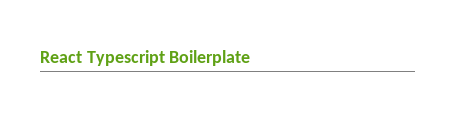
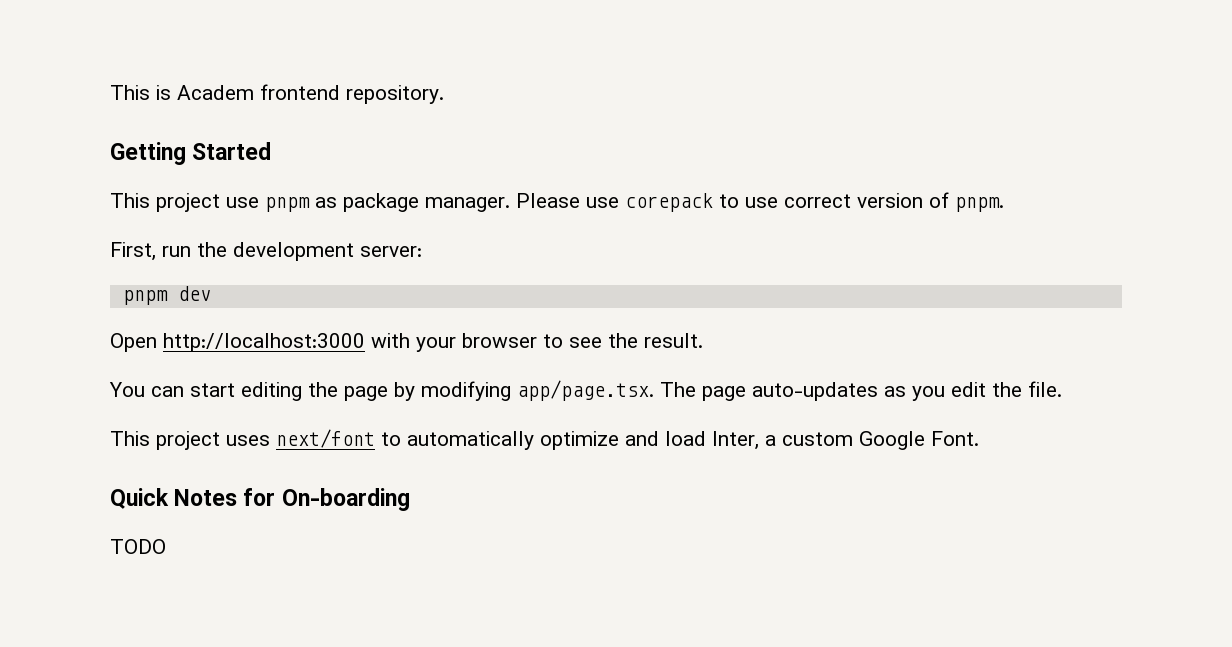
[40,50,251,66] React Typescript Boilerplate -> [110,84,444,104] [110,142,272,165] [110,192,1004,212] [110,242,422,261] [122,286,211,305] [110,333,703,352] [109,380,1062,401] [110,429,979,450] [110,488,410,511] [110,539,166,554] This is Academ frontend repository. // Getting Started // This project use pnpm as package manager. Please use corepack to use correct version of pnpm. // First, run the development server: // pnpm dev // Open http://localhost:3000 with your browser to see the result. // You can start editing the page by modifying app/page.tsx. The page auto-updates as you edit the file. // This project uses next/font to automatically optimize and load Inter, a custom Google Font. // Quick Notes for On-boarding // TODO

